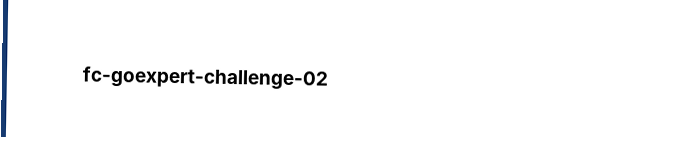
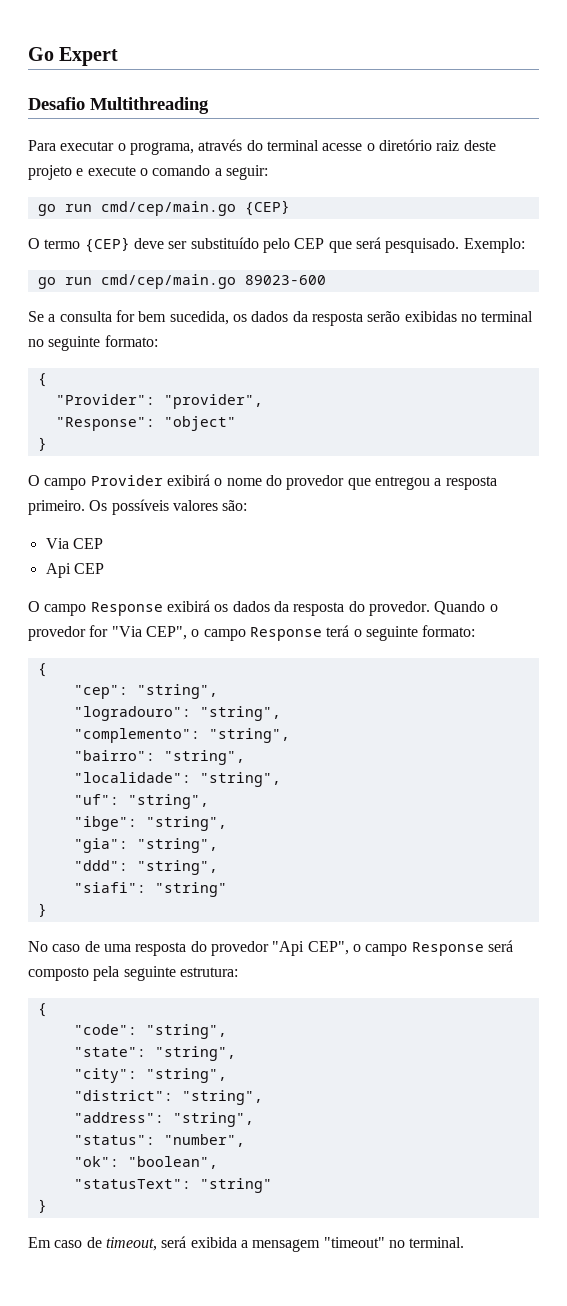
[82,66,329,91] fc-goexpert-challenge-02 -> [28,47,119,66] [28,97,209,114] [28,139,496,155] [28,165,268,180] [37,200,290,216] [28,237,525,253] [37,274,326,289] [28,310,534,326] [28,335,158,351] [37,373,47,387] [55,394,263,409] [55,416,236,431] [37,437,47,451] [28,474,497,490] [28,499,248,515] [45,538,103,549] [45,563,104,578] [28,600,498,616] [28,625,476,641] [37,663,47,677] [73,684,218,699] [73,706,281,721] [73,728,290,743] [73,750,245,765] [73,772,281,787] [73,794,209,809] [73,816,227,831] [73,838,218,853] [73,860,218,875] [73,882,227,897] [37,903,47,917] [28,940,513,956] [28,966,238,981] [37,1003,47,1017] [73,1024,227,1039] [73,1046,236,1061] [73,1068,227,1083] [73,1090,263,1105] [73,1112,254,1127] [73,1134,245,1147] [73,1156,218,1169] [73,1178,272,1193] [37,1199,47,1213] [28,1236,465,1252] Go Expert // Desafio Multithreading // Para executar o programa, através do terminal acesse o diretório raiz deste projeto e execute o comando a seguir: // go run cmd/cep/main.go {CEP} // O termo {CEP} deve ser substituído pelo CEP que será pesquisado. Exemplo: // go run cmd/cep/main.go 89023-600 // Se a consulta for bem sucedida, os dados da resposta serão exibidas no terminal no seguinte formato: // { // "Provider": "provider", // "Response": "object" // } // O campo Provider exibirá o nome do provedor que entregou a resposta primeiro. Os possíveis valores são: // Via CEP // Api CEP // O campo Response exibirá os dados da resposta do provedor. Quando o provedor for "Via CEP", o campo Response terá o seguinte formato: // { // "cep": "string", // "logradouro": "string", // "complemento": "string", // "bairro": "string", // "localidade": "string", // "uf": "string", // "ibge": "string", // "gia": "string", // "ddd": "string", // "siafi": "string" // } // No caso de uma resposta do provedor "Api CEP", o campo Response será composto pela seguinte estrutura: // { // "code": "string", // "state": "string", // "city": "string", // "district": "string", // "address": "string", // "status": "number", // "ok": "boolean", // "statusText": "string" // } // Em caso de timeout, será exibida a mensagem "timeout" no terminal.

